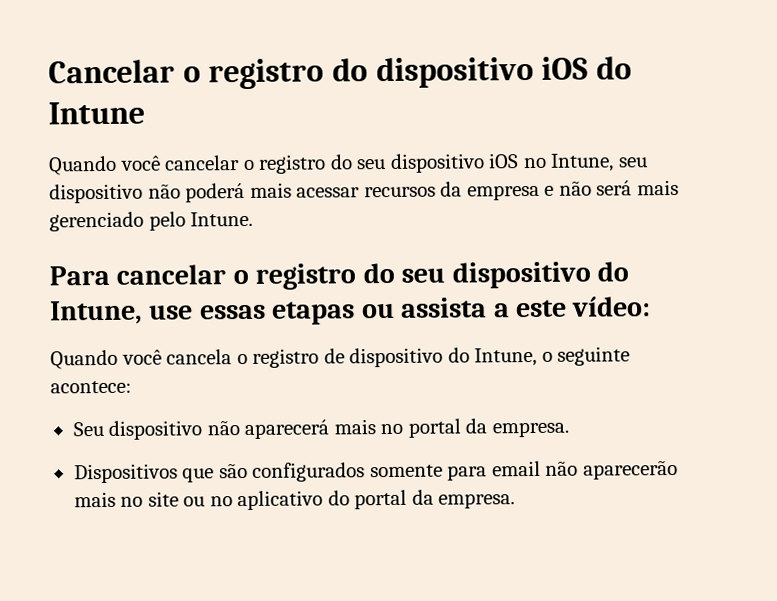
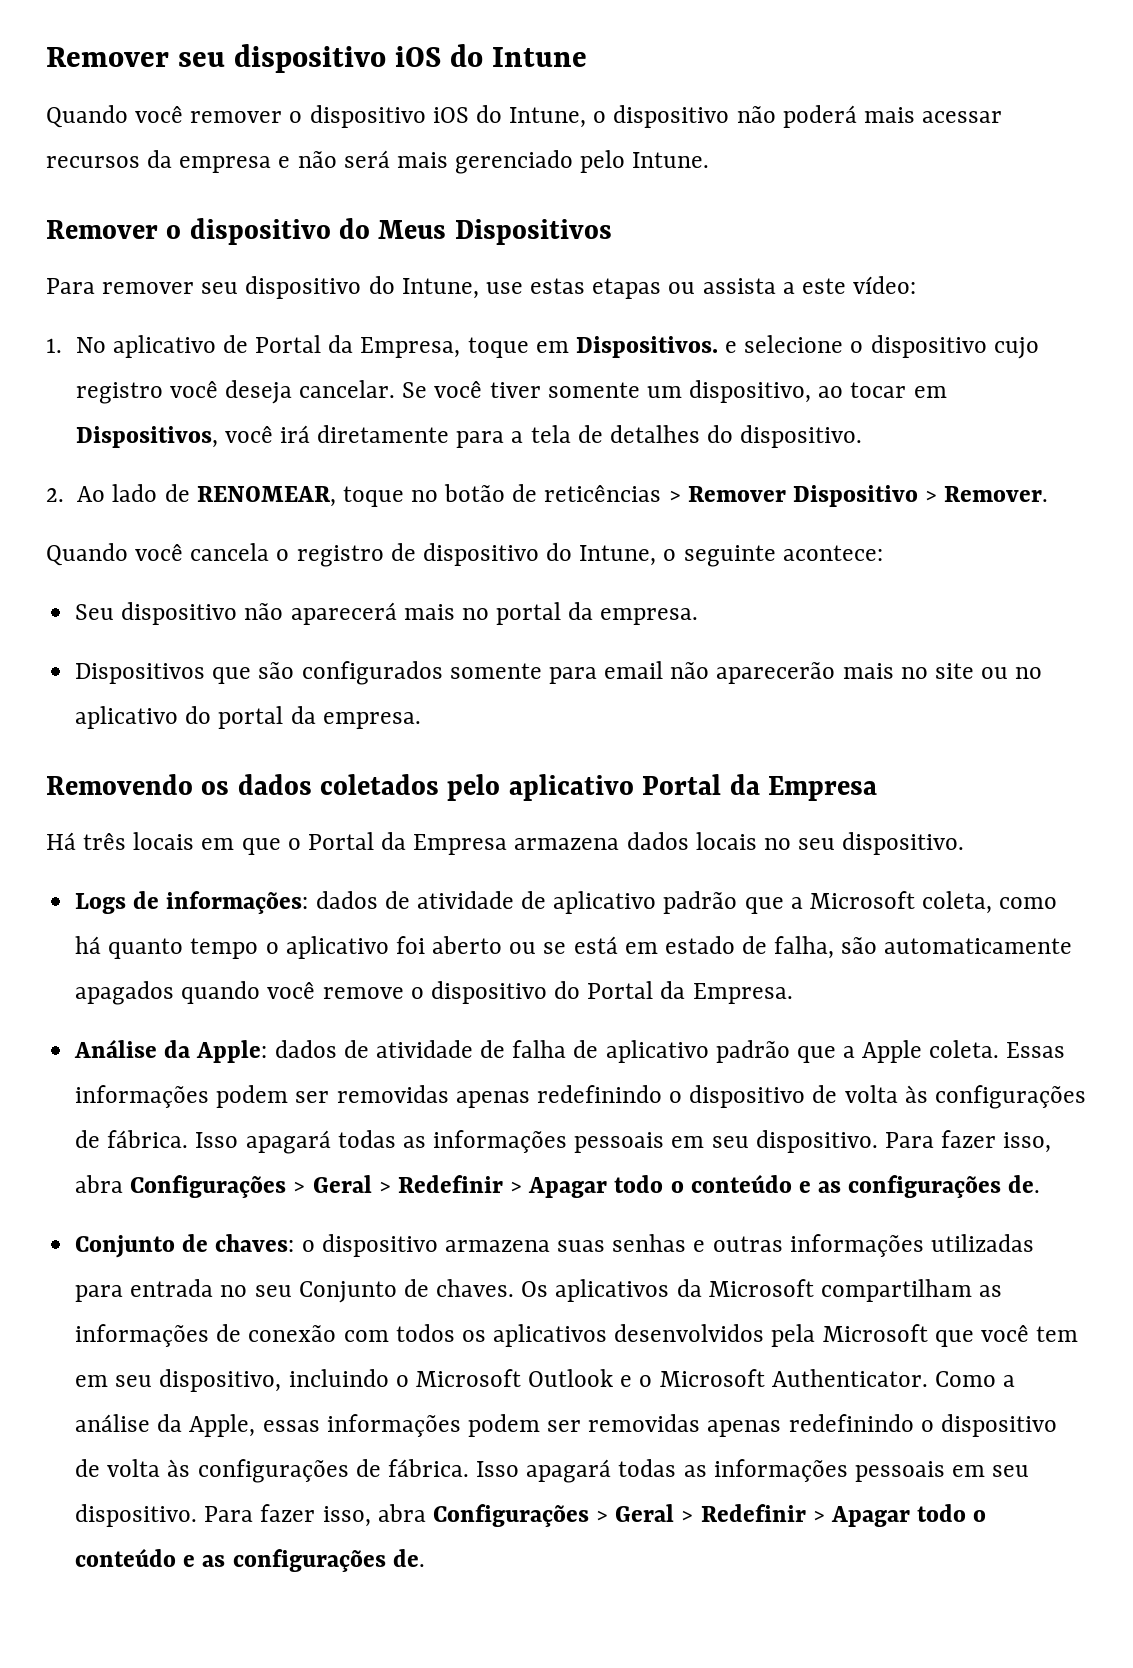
[48,58,368,90] Cancelar o registro do -> [46,47,226,67] Remover seu
[164,153,648,174] cancelar o registro do seu dispositivo iOS no Intune, seu -> [190,105,607,128] remover o dispositivo iOS do Intune, o
[49,262,395,290] Para cancelar o registro do -> [46,218,612,245] [46,278,195,294] Remover o dispositivo do Meus Dispositivos // Para remover
[199,304,266,320] essas -> [530,278,586,294] estas
(652, 306) none -> [46,335,1039,359] [75,380,947,404] [75,425,863,448] [46,484,1049,507] // 1. No aplicativo de Portal da Empresa, toque em Dispositivos. e selecione o dispositivo cujo registro você deseja cancelar. Se você tiver somente um dispositivo, ao tocar em Dispositivos, você irá diretamente para a tela de detalhes do dispositivo. // 2. Ao lado de RENOMEAR, toque no botão de reticências > Remover Dispositivo > Remover.
(516, 501) none -> [46,774,877,801] [46,832,965,855] [75,891,1058,914] [75,936,1073,959] [75,981,793,1005] [74,1039,1066,1063] [75,1085,1086,1109] [75,1130,1052,1154] [75,1174,1041,1198] [75,1234,1034,1258] [75,1279,1003,1303] [75,1324,1079,1347] [75,1369,1016,1392] [75,1414,1057,1437] [75,1459,1030,1483] [75,1504,987,1527] [75,1548,425,1572] // Removendo os dados coletados pelo aplicativo Portal da Empresa // Há três locais em que o Portal da Empresa armazena dados locais no seu dispositivo. // Logs de informações: dados de atividade de aplicativo padrão que a Microsoft coleta, como há quanto tempo o aplicativo foi aberto ou se está em estado de falha, são automaticamente apagados quando você remove o dispositivo do Portal da Empresa. // Análise da Apple: dados de atividade de falha de aplicativo padrão que a Apple coleta. Essas informações podem ser removidas apenas redefinindo o dispositivo de volta às configurações de fábrica. Isso apagará todas as informações pessoais em seu dispositivo. Para fazer isso, abra Configurações > Geral > Redefinir > Apagar todo o conteúdo e as configurações de. // Conjunto de chaves: o dispositivo armazena suas senhas e outras informações utilizadas para entrada no seu Conjunto de chaves. Os aplicativos da Microsoft compartilham as informações de conexão com todos os aplicativos desenvolvidos pela Microsoft que você tem em seu dispositivo, incluindo o Microsoft Outlook e o Microsoft Authenticator. Como a análise da Apple, essas informações podem ser removidas apenas redefinindo o dispositivo de volta às configurações de fábrica. Isso apagará todas as informações pessoais em seu dispositivo. Para fazer isso, abra Configurações > Geral > Redefinir > Apagar todo o conteúdo e as configurações de.

